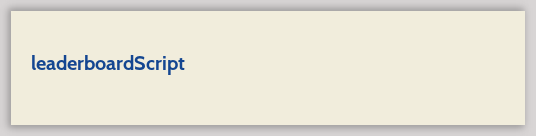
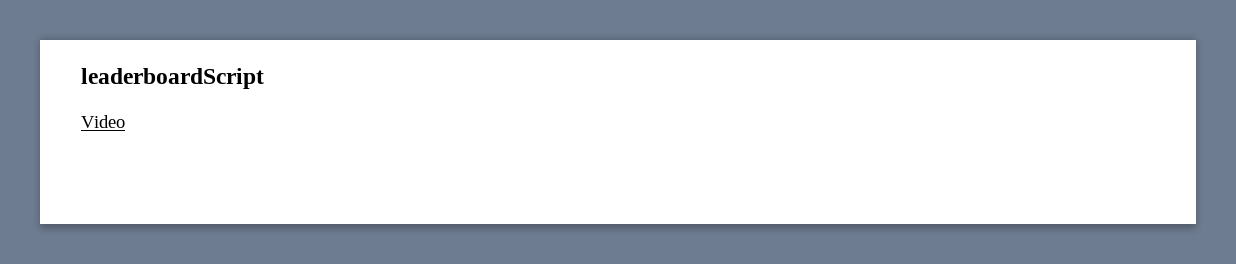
(185, 65) none -> [81,115,125,128] // Video

